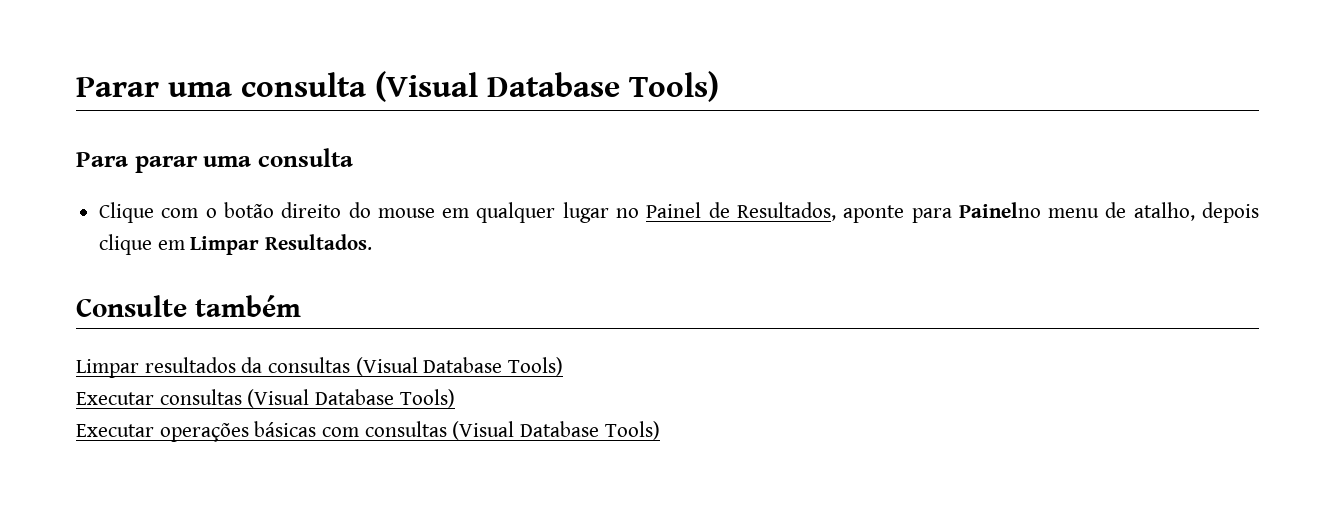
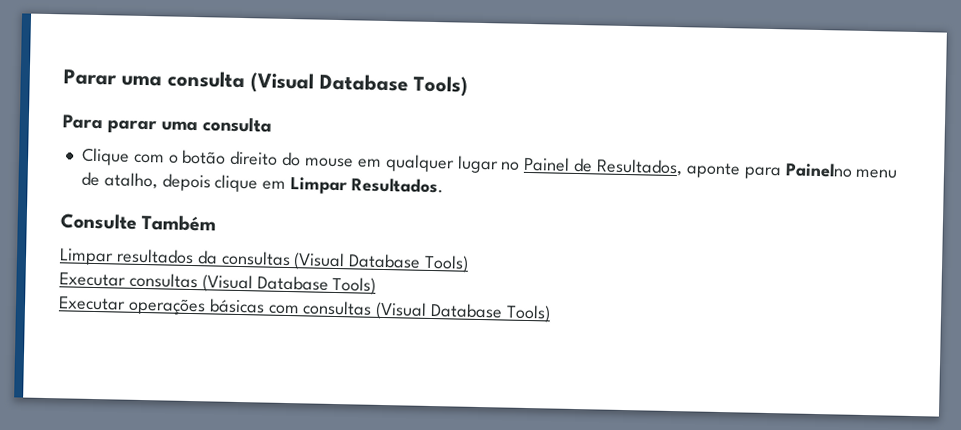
[195,295,301,317] também -> [141,214,217,232] Também

